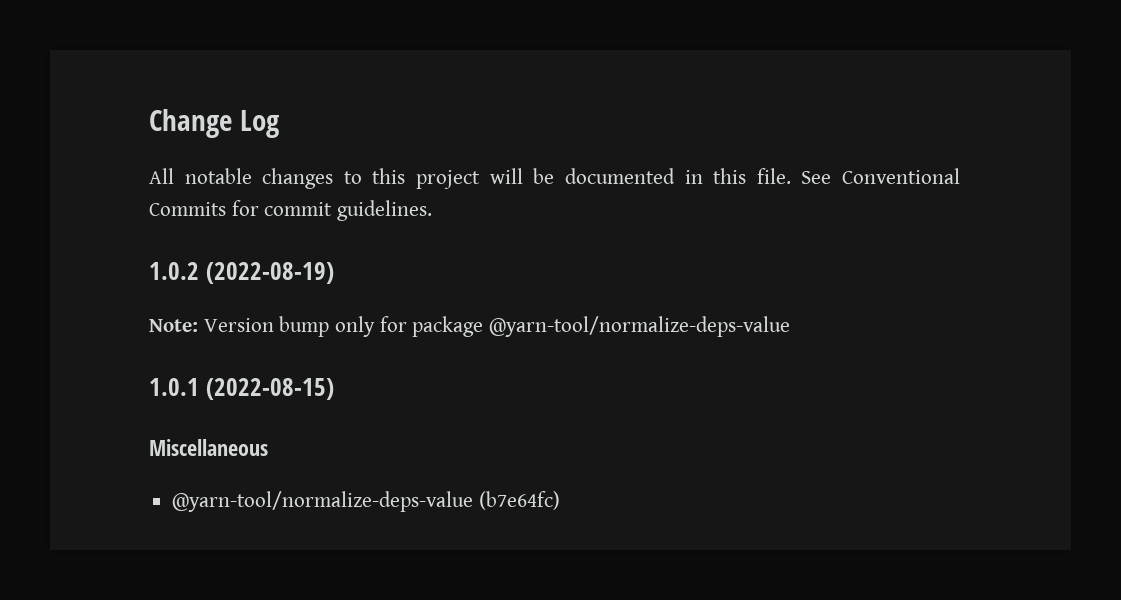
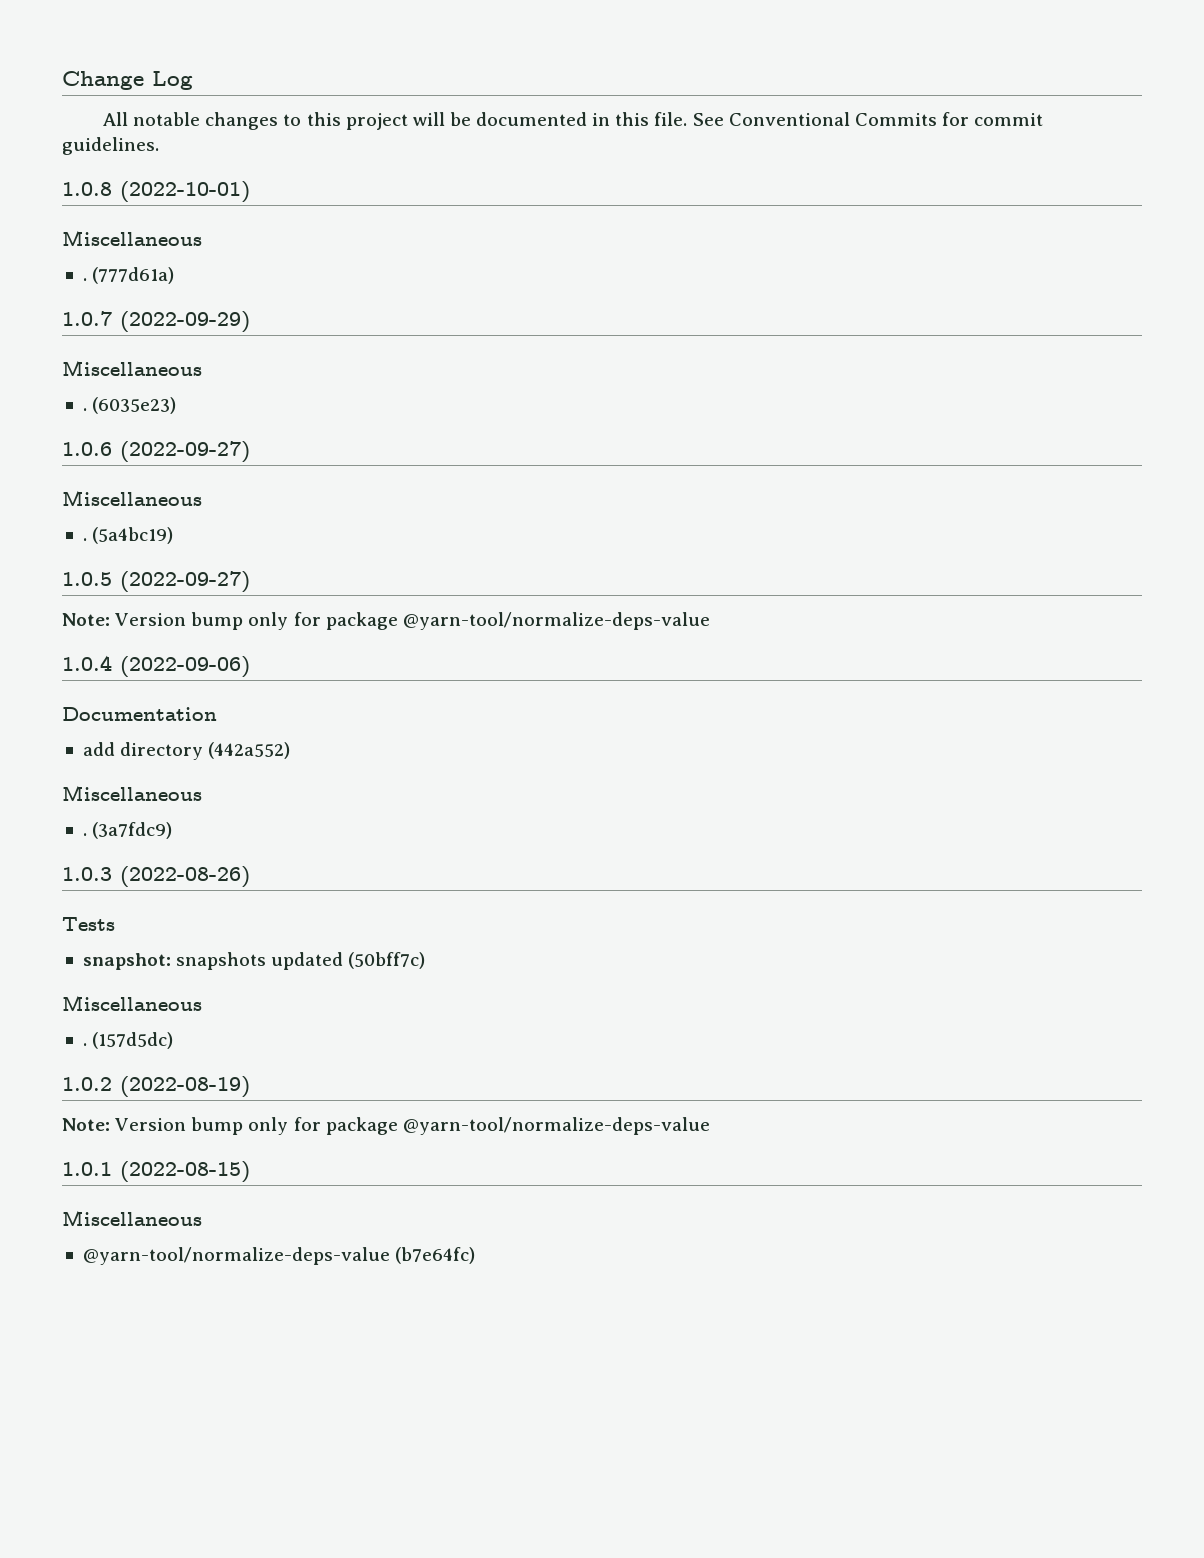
(433, 210) none -> [62,181,250,203] [62,230,202,246] [82,267,175,284] [62,311,250,333] [62,360,202,376] [82,397,177,414] [62,441,250,463] [62,490,202,506] [82,527,174,544] [62,571,250,593] [62,612,710,630] [62,655,250,678] [62,707,217,721] [82,742,291,760] [62,785,202,801] [82,822,173,839] [62,866,250,888] [62,917,115,931] [82,952,426,970] [62,995,202,1011] [82,1032,174,1049] // 1.0.8 (2022-10-01) // Miscellaneous // . (777d61a) // 1.0.7 (2022-09-29) // Miscellaneous // . (6035e23) // 1.0.6 (2022-09-27) // Miscellaneous // . (5a4bc19) // 1.0.5 (2022-09-27) // Note: Version bump only for package @yarn-tool/normalize-deps-value // 1.0.4 (2022-09-06) // Documentation // add directory (442a552) // Miscellaneous // . (3a7fdc9) // 1.0.3 (2022-08-26) // Tests // snapshot: snapshots updated (50bff7c) // Miscellaneous // . (157d5dc)

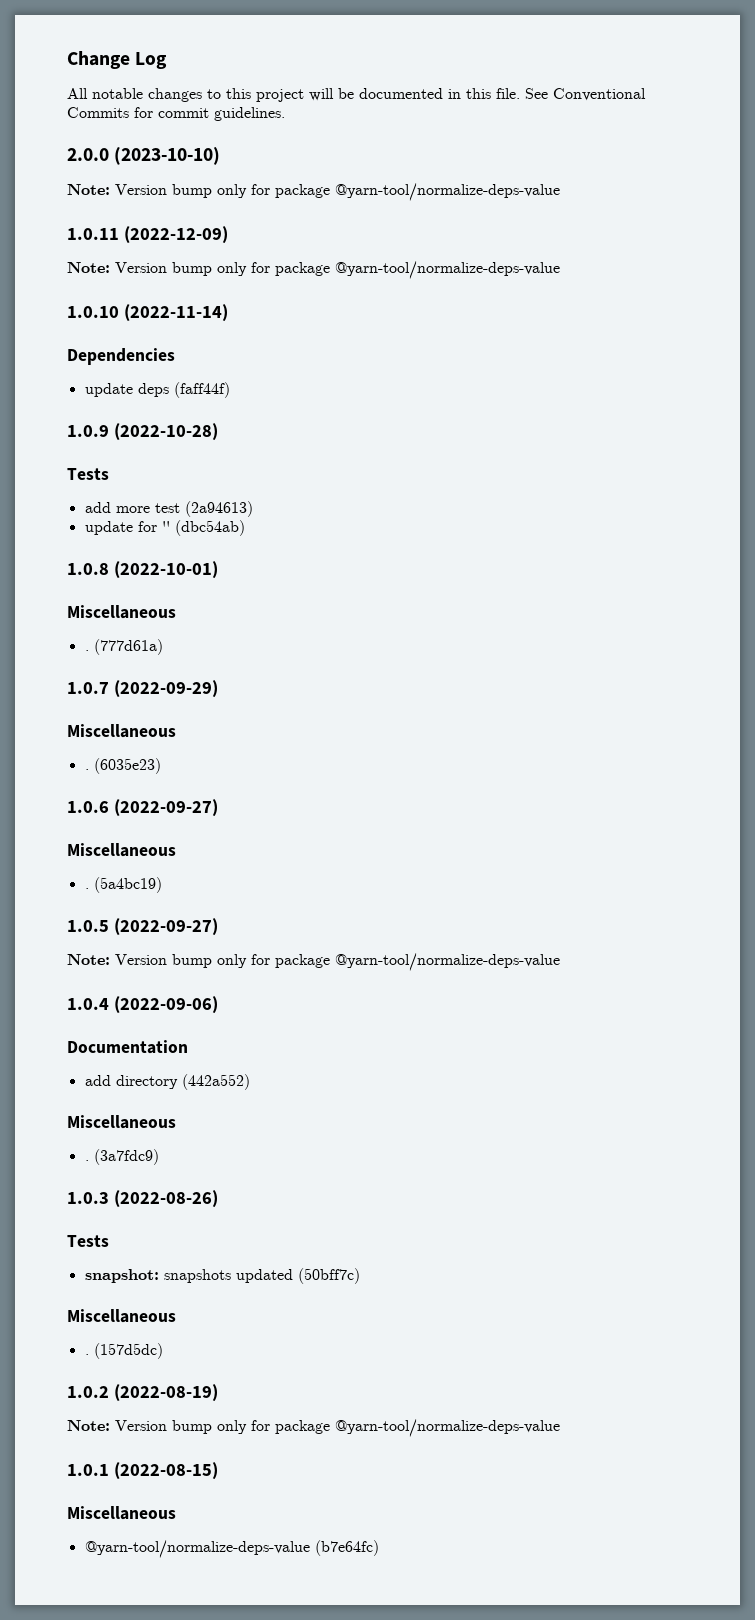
(159, 146) none -> [67,147,221,165] [67,183,560,201] [67,226,228,243] [67,261,560,279] [67,304,228,321] [67,348,175,365] [84,382,230,398] [67,423,218,440] [67,468,109,480] [84,501,253,517] [84,520,245,536] // 2.0.0 (2023-10-10) // Note: Version bump only for package @yarn-tool/normalize-deps-value // 1.0.11 (2022-12-09) // Note: Version bump only for package @yarn-tool/normalize-deps-value // 1.0.10 (2022-11-14) // Dependencies // update deps (faff44f) // 1.0.9 (2022-10-28) // Tests // add more test (2a94613) // update for '' (dbc54ab)

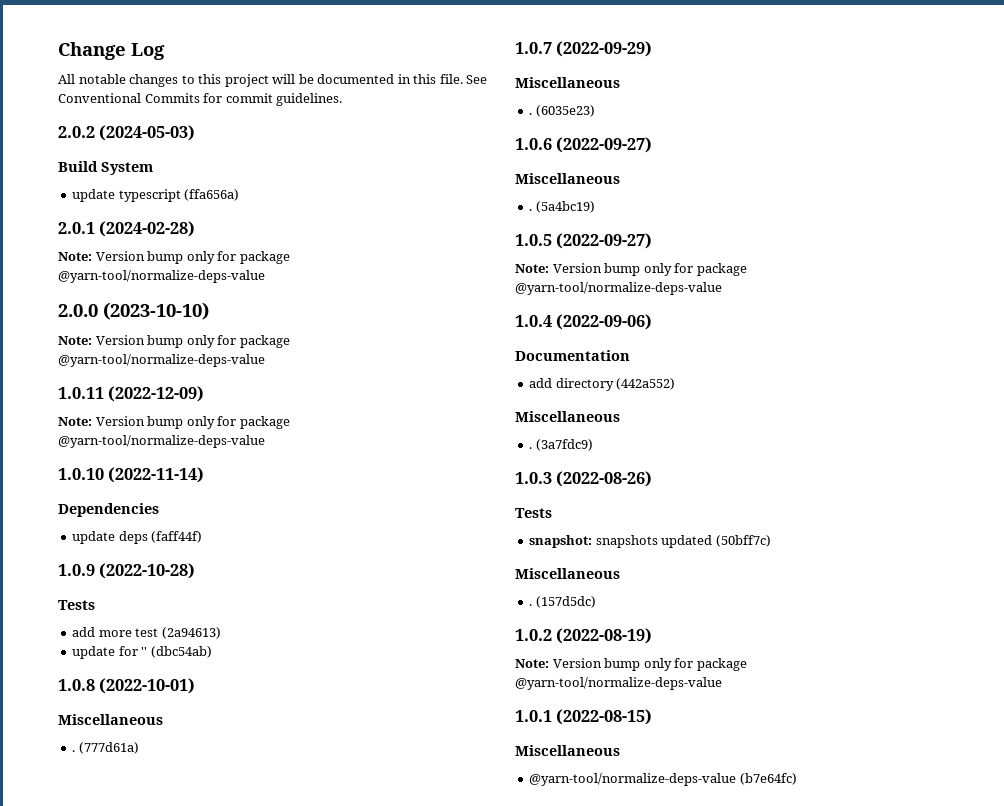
(285, 114) none -> [58,125,196,141] [58,161,153,175] [72,189,240,202] [58,221,196,237] [58,251,290,264] [58,270,265,283] // 2.0.2 (2024-05-03) // Build System // update typescript (ffa656a) // 2.0.1 (2024-02-28) // Note: Version bump only for package @yarn-tool/normalize-deps-value

